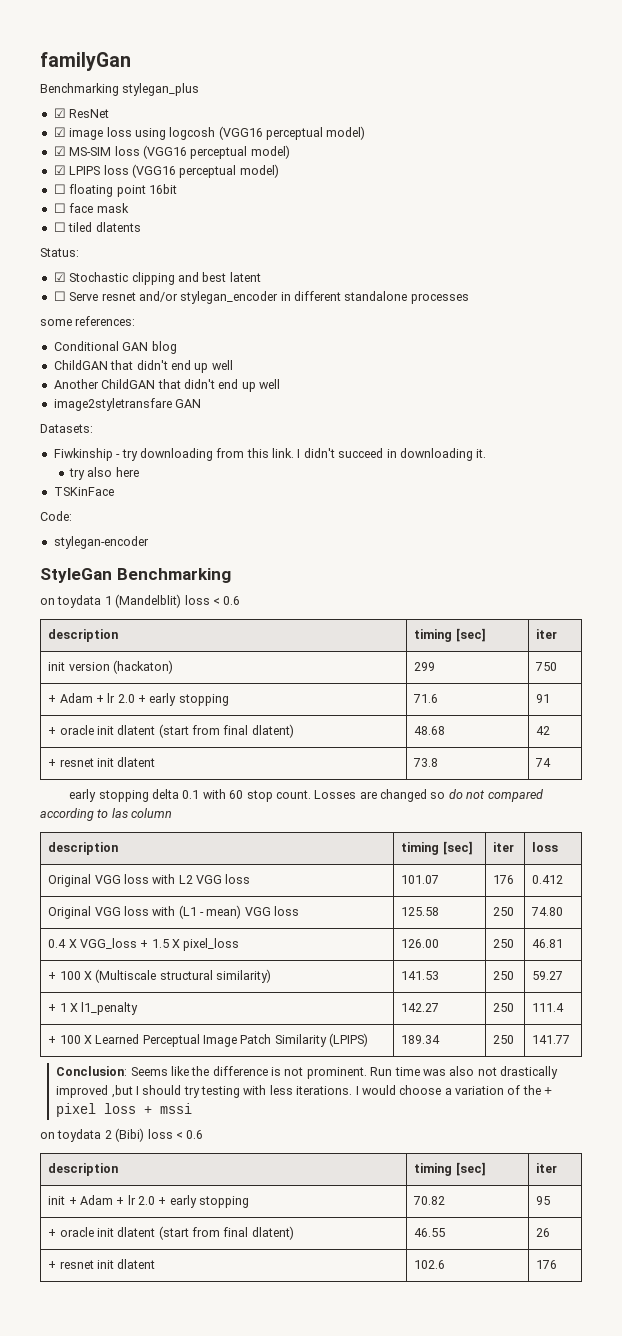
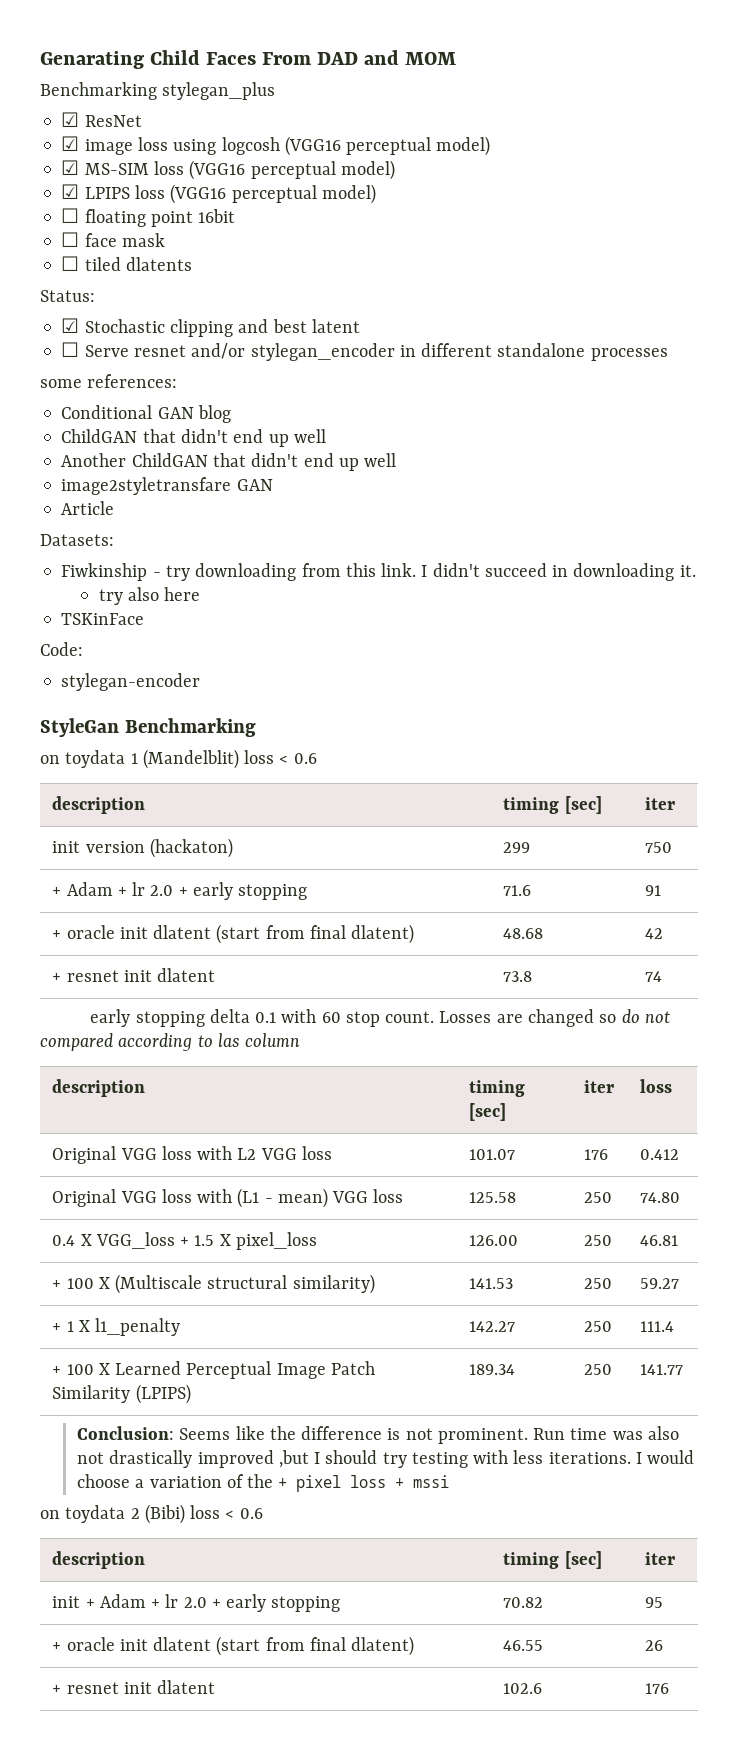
[40,52,131,71] familyGan -> [40,50,457,69] Genarating Child Faces From DAD and MOM
(202, 403) none -> [61,501,115,515] // Article

